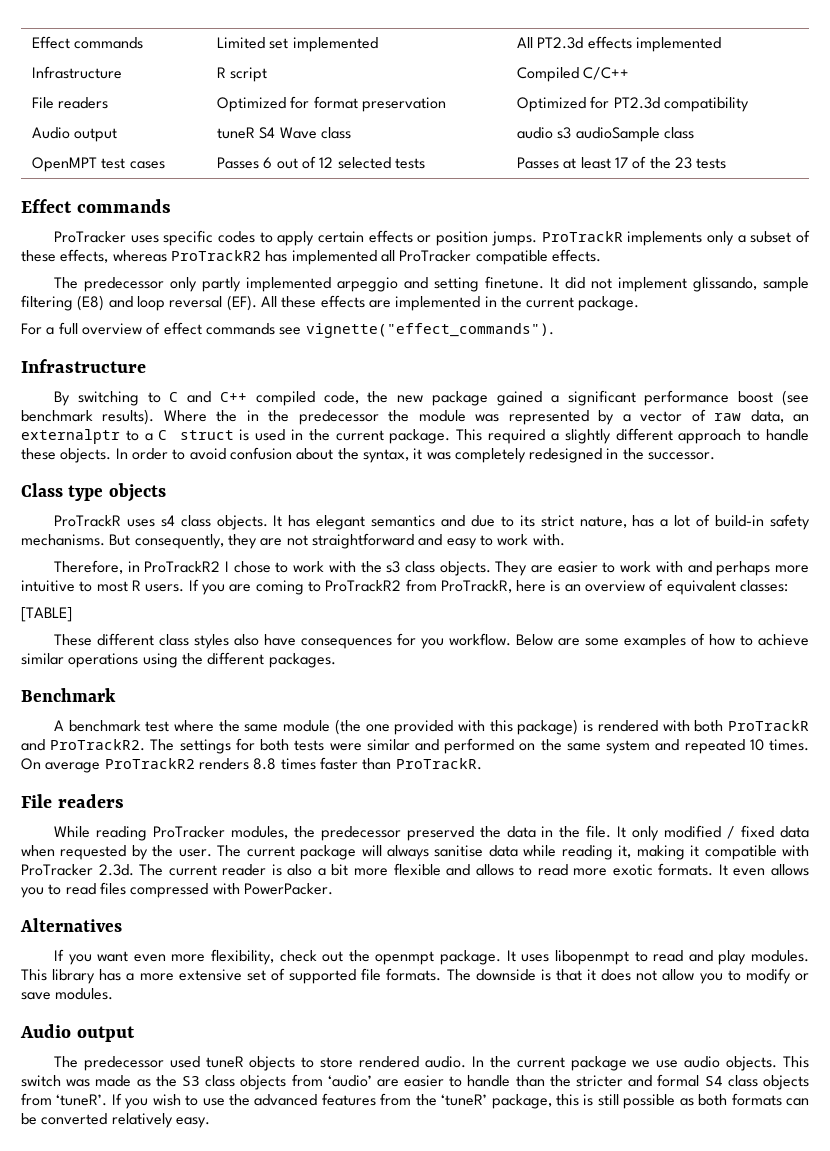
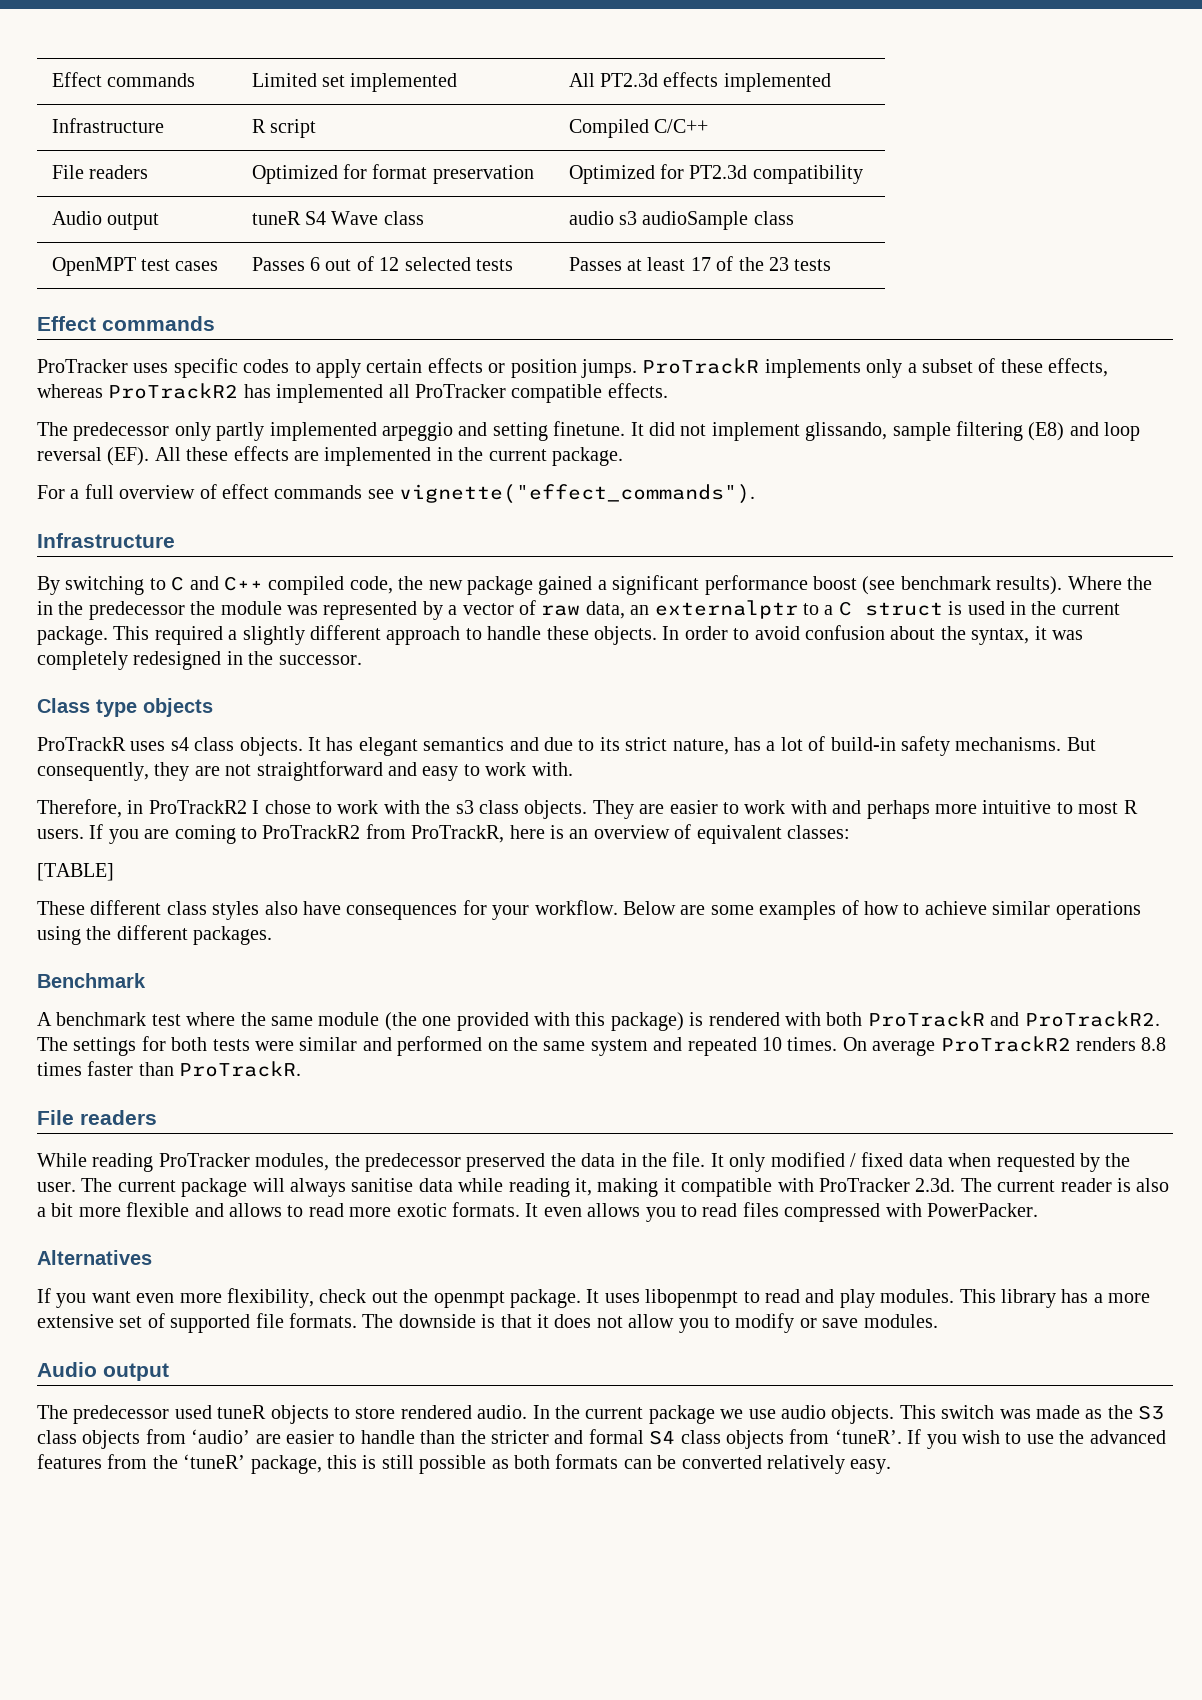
[420,638,444,649] you -> [492,905,530,920] your

